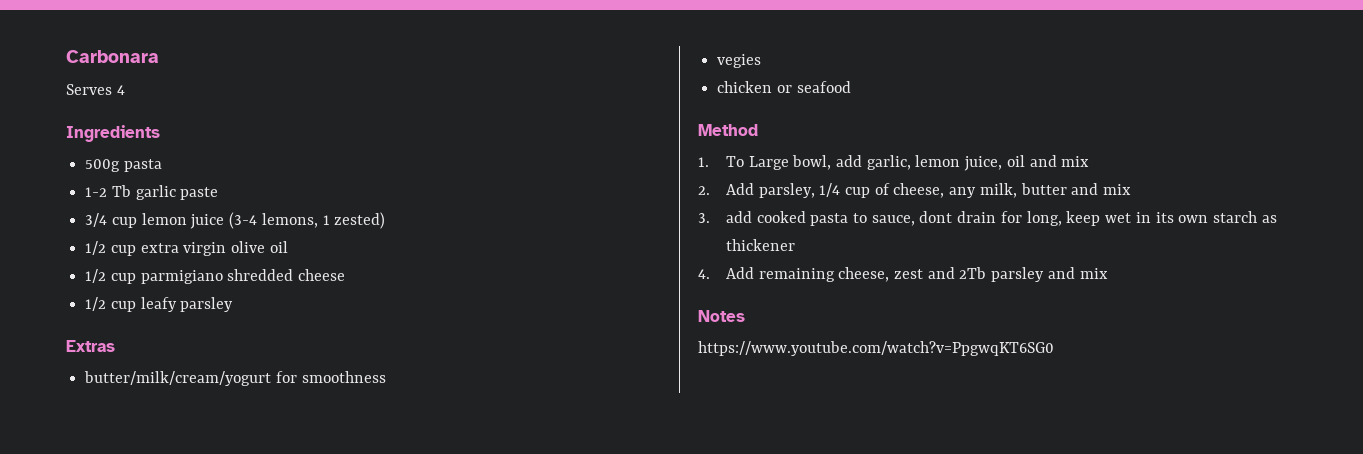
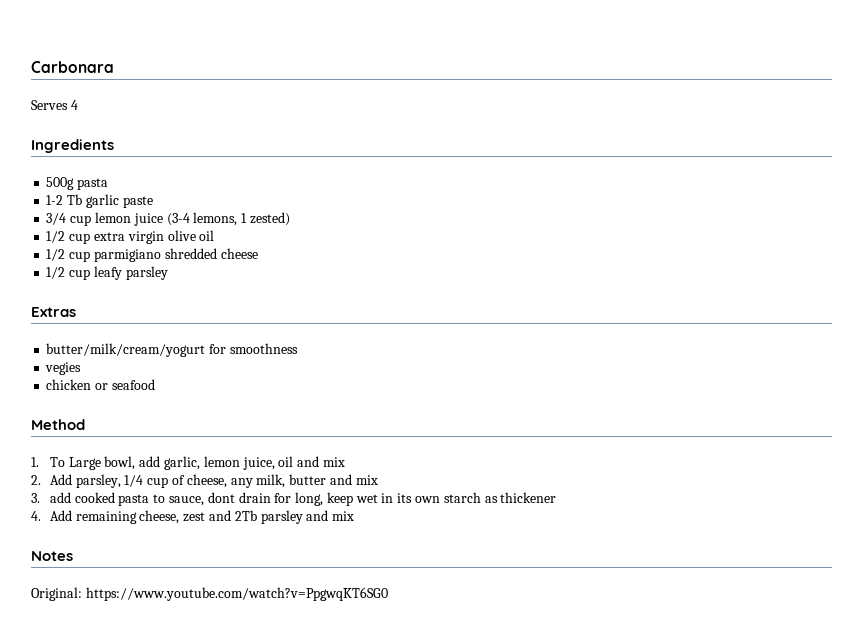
(745, 316) none -> [31,587,82,601] Original:

